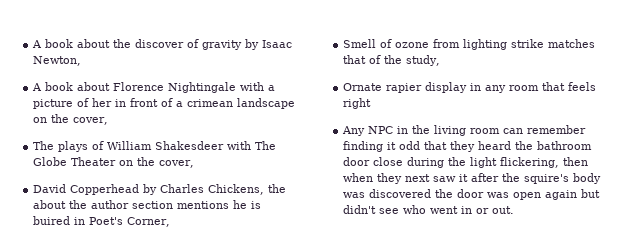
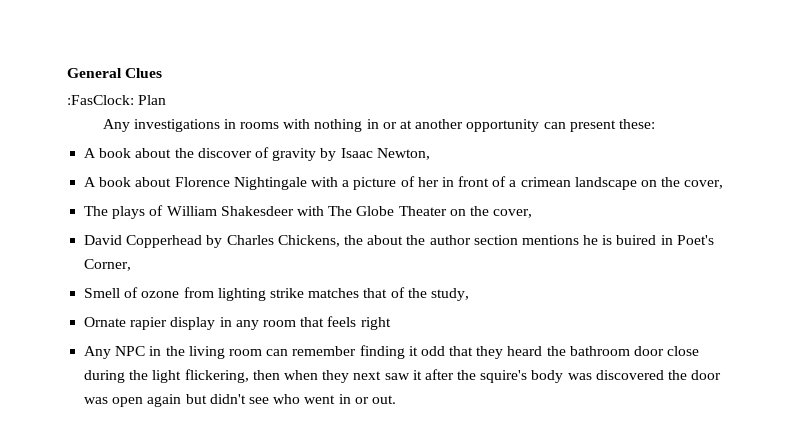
(32, 44) none -> [67,68,163,78] [67,95,167,105] [102,119,655,132] General Clues // :FasClock: Plan // Any investigations in rooms with nothing in or at another opportunity can present these: //

